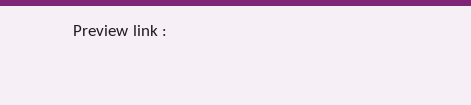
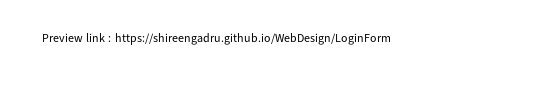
(168, 32) none -> [114,33,391,45] https://shireengadru.github.io/WebDesign/LoginForm

